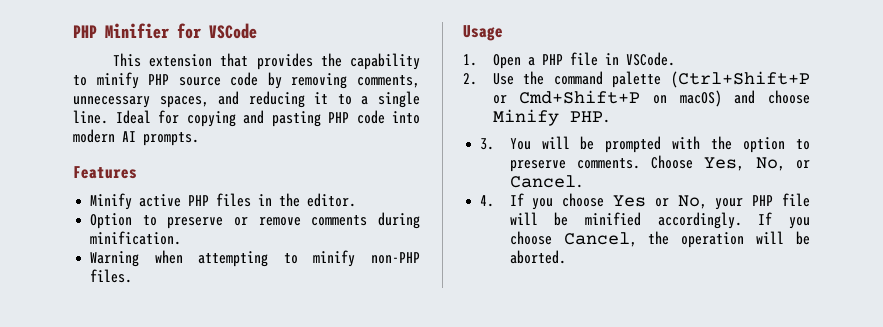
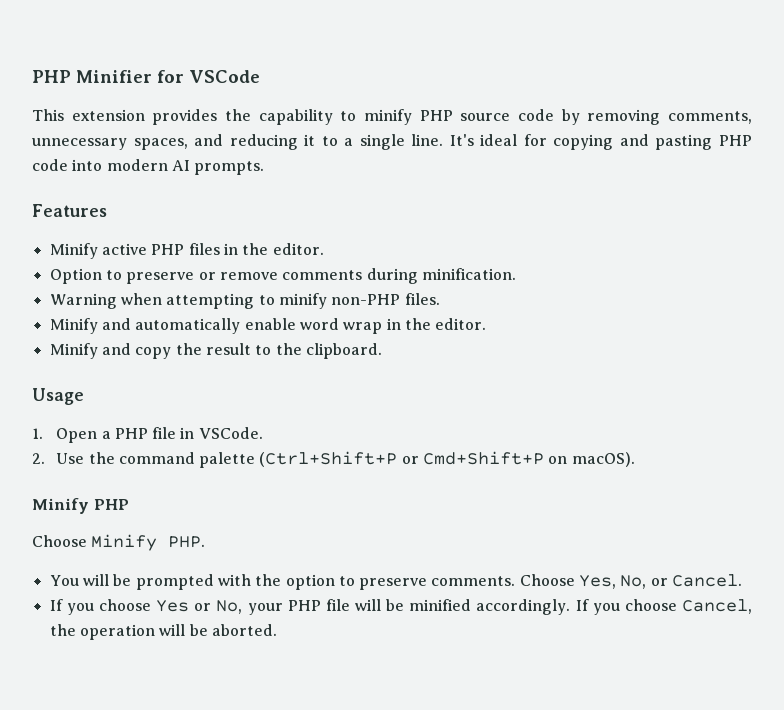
[220,53,249,67] that -> (145, 115) none
[115,110,151,124] Ideal -> [449,134,518,146] It's ideal
(133, 276) none -> [49,318,487,334] [49,343,382,359] // Minify and automatically enable word wrap in the editor. // Minify and copy the result to the clipboard.
[679,90,810,107] macOS) and choose -> [571,452,635,467] [32,498,129,514] [32,535,87,547] macOS). // Minify PHP // Choose
[480,138,495,150] 3. -> (206, 542) none
[480,195,495,207] 4. -> (743, 580) none

